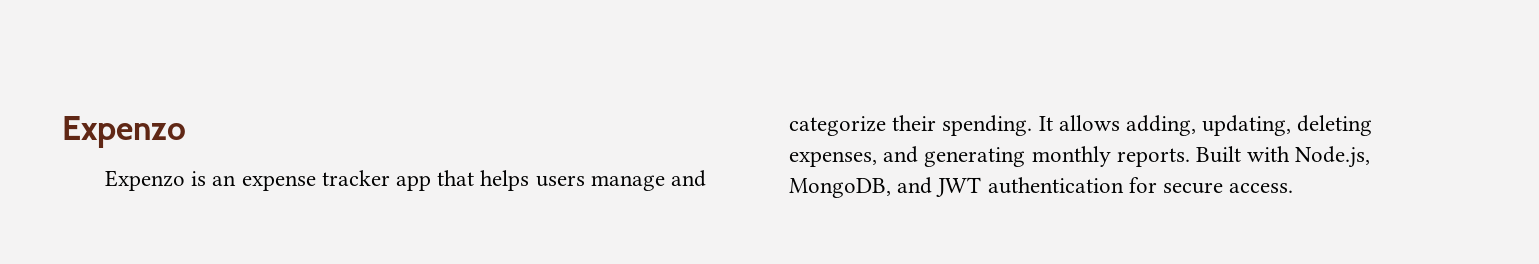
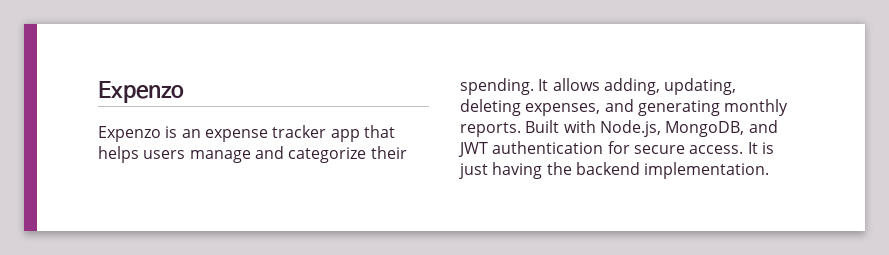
(1294, 188) none -> [747,142,774,154] [459,162,770,179] It is just having the backend implementation.

